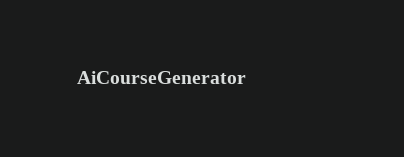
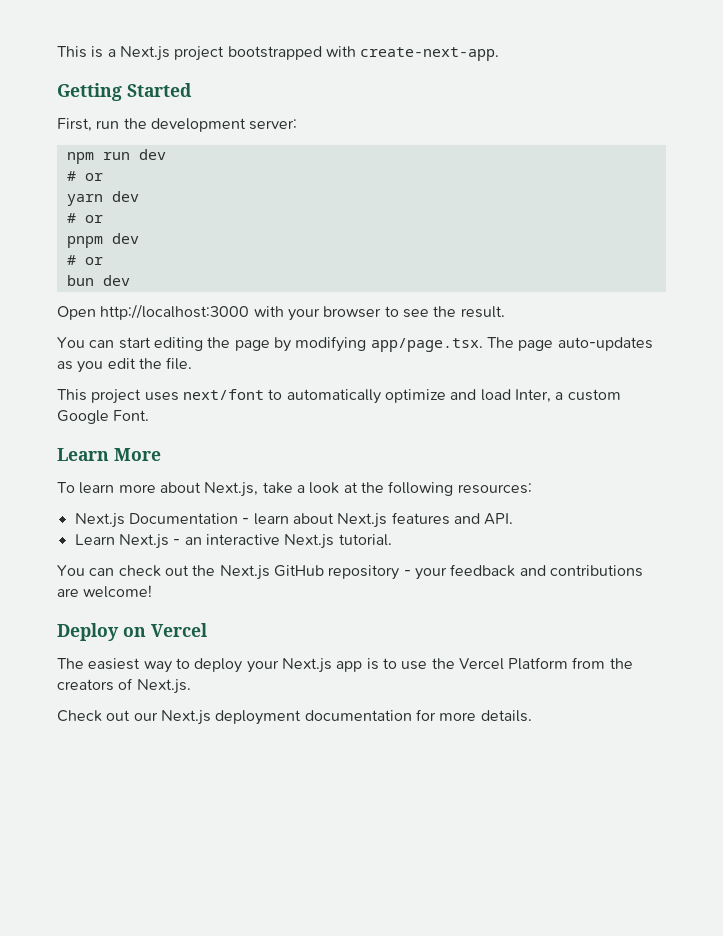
[77,71,246,84] AiCourseGenerator -> [57,46,500,61] [57,83,192,101] [57,118,298,132] [66,149,166,164] [66,171,103,181] [66,191,139,206] [66,213,103,223] [66,233,139,248] [66,255,103,265] [66,275,130,286] [57,304,505,321] [57,336,653,352] [57,357,193,373] [57,389,621,404] [57,410,150,424] [57,448,161,461] [57,481,532,497] [74,512,514,528] [74,534,392,549] [57,564,643,580] [57,585,153,598] [57,623,207,641] [57,657,633,673] [57,678,191,694] [57,709,532,725] This is a Next.js project bootstrapped with create-next-app. // Getting Started // First, run the development server: // npm run dev // # or // yarn dev // # or // pnpm dev // # or // bun dev // Open http://localhost:3000 with your browser to see the result. // You can start editing the page by modifying app/page.tsx. The page auto-updates as you edit the file. // This project uses next/font to automatically optimize and load Inter, a custom Google Font. // Learn More // To learn more about Next.js, take a look at the following resources: // Next.js Documentation - learn about Next.js features and API. // Learn Next.js - an interactive Next.js tutorial. // You can check out the Next.js GitHub repository - your feedback and contributions are welcome! // Deploy on Vercel // The easiest way to deploy your Next.js app is to use the Vercel Platform from the creators of Next.js. // Check out our Next.js deployment documentation for more details.

